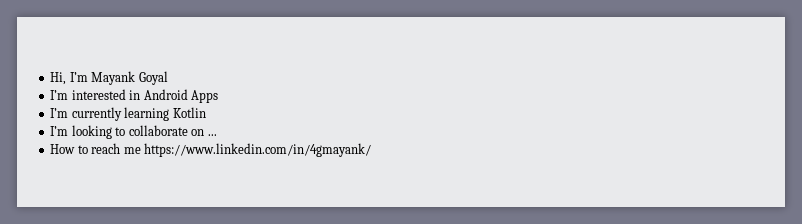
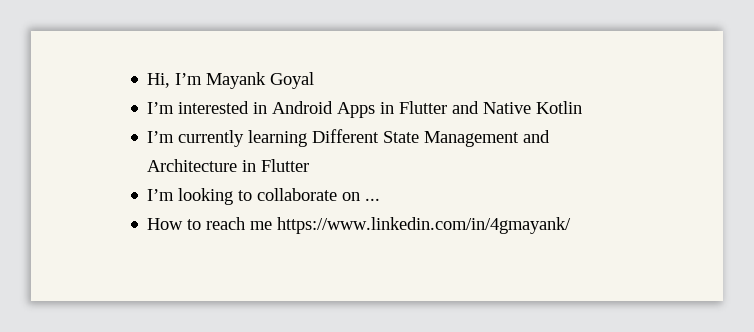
[50,107,206,121] // I’m currently learning Kotlin -> [380,101,583,114] [147,129,551,147] [147,159,310,172] in Flutter and Native Kotlin // I’m currently learning Different State Management and Architecture in Flutter

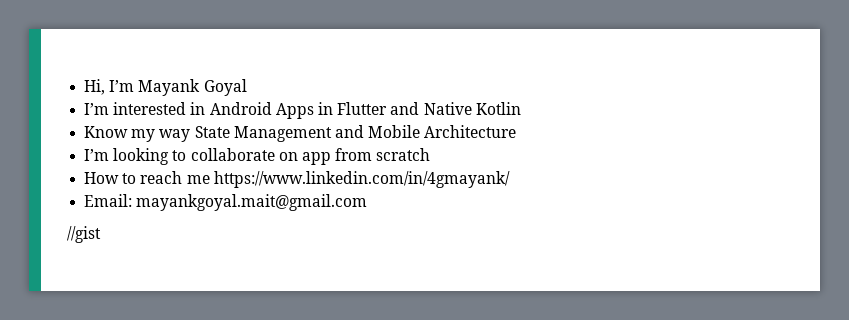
[147,129,380,147] I’m currently learning Different -> [84,126,191,142] Know my way
(551, 136) none -> [368,125,421,138] Mobile
[242,159,310,172] in Flutter -> (517, 131) none
[365,198,381,201] ... -> [301,148,431,165] app from scratch
(572, 225) none -> [84,194,368,211] [67,226,101,243] // Email: mayankgoyal.mait@gmail.com // //gist

